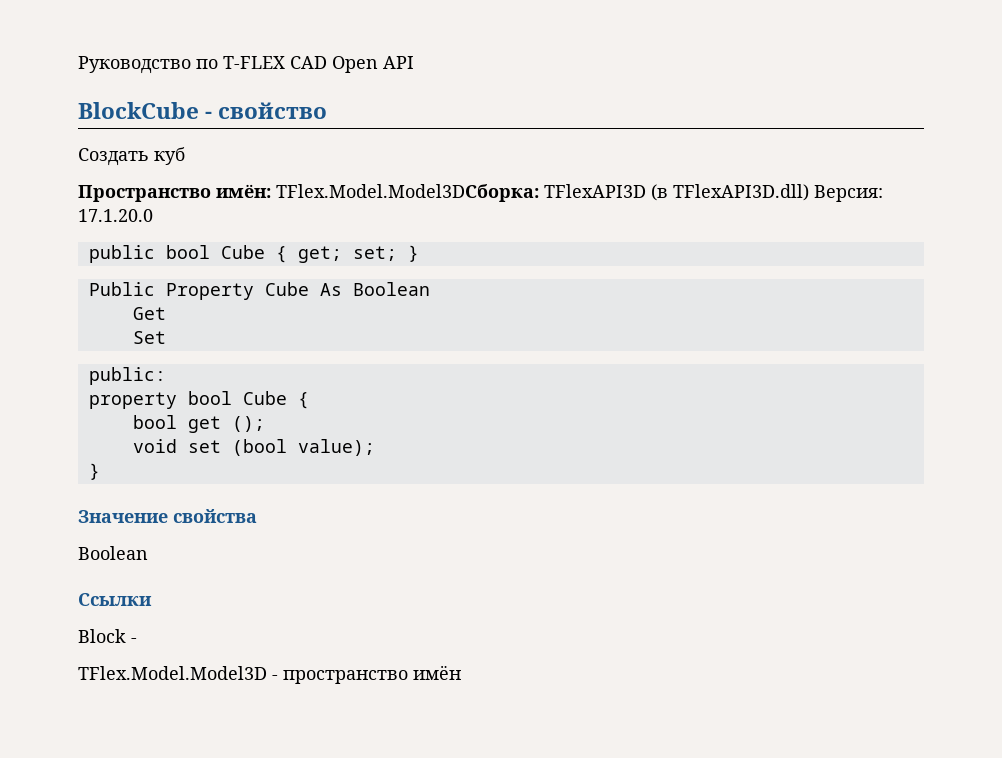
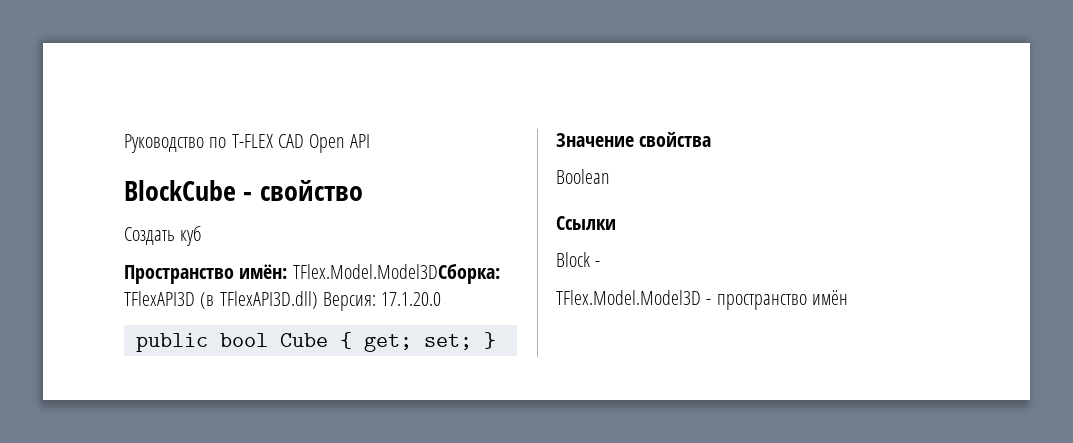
[88,282,430,300] [132,307,166,320] [132,331,166,344] [88,367,166,385] [88,391,309,409] [132,415,265,433] [132,439,375,456] [88,463,100,480] // Public Property Cube As Boolean // Get // Set // public: // property bool Cube { // bool get (); // void set (bool value); // } -> (496, 340) none

